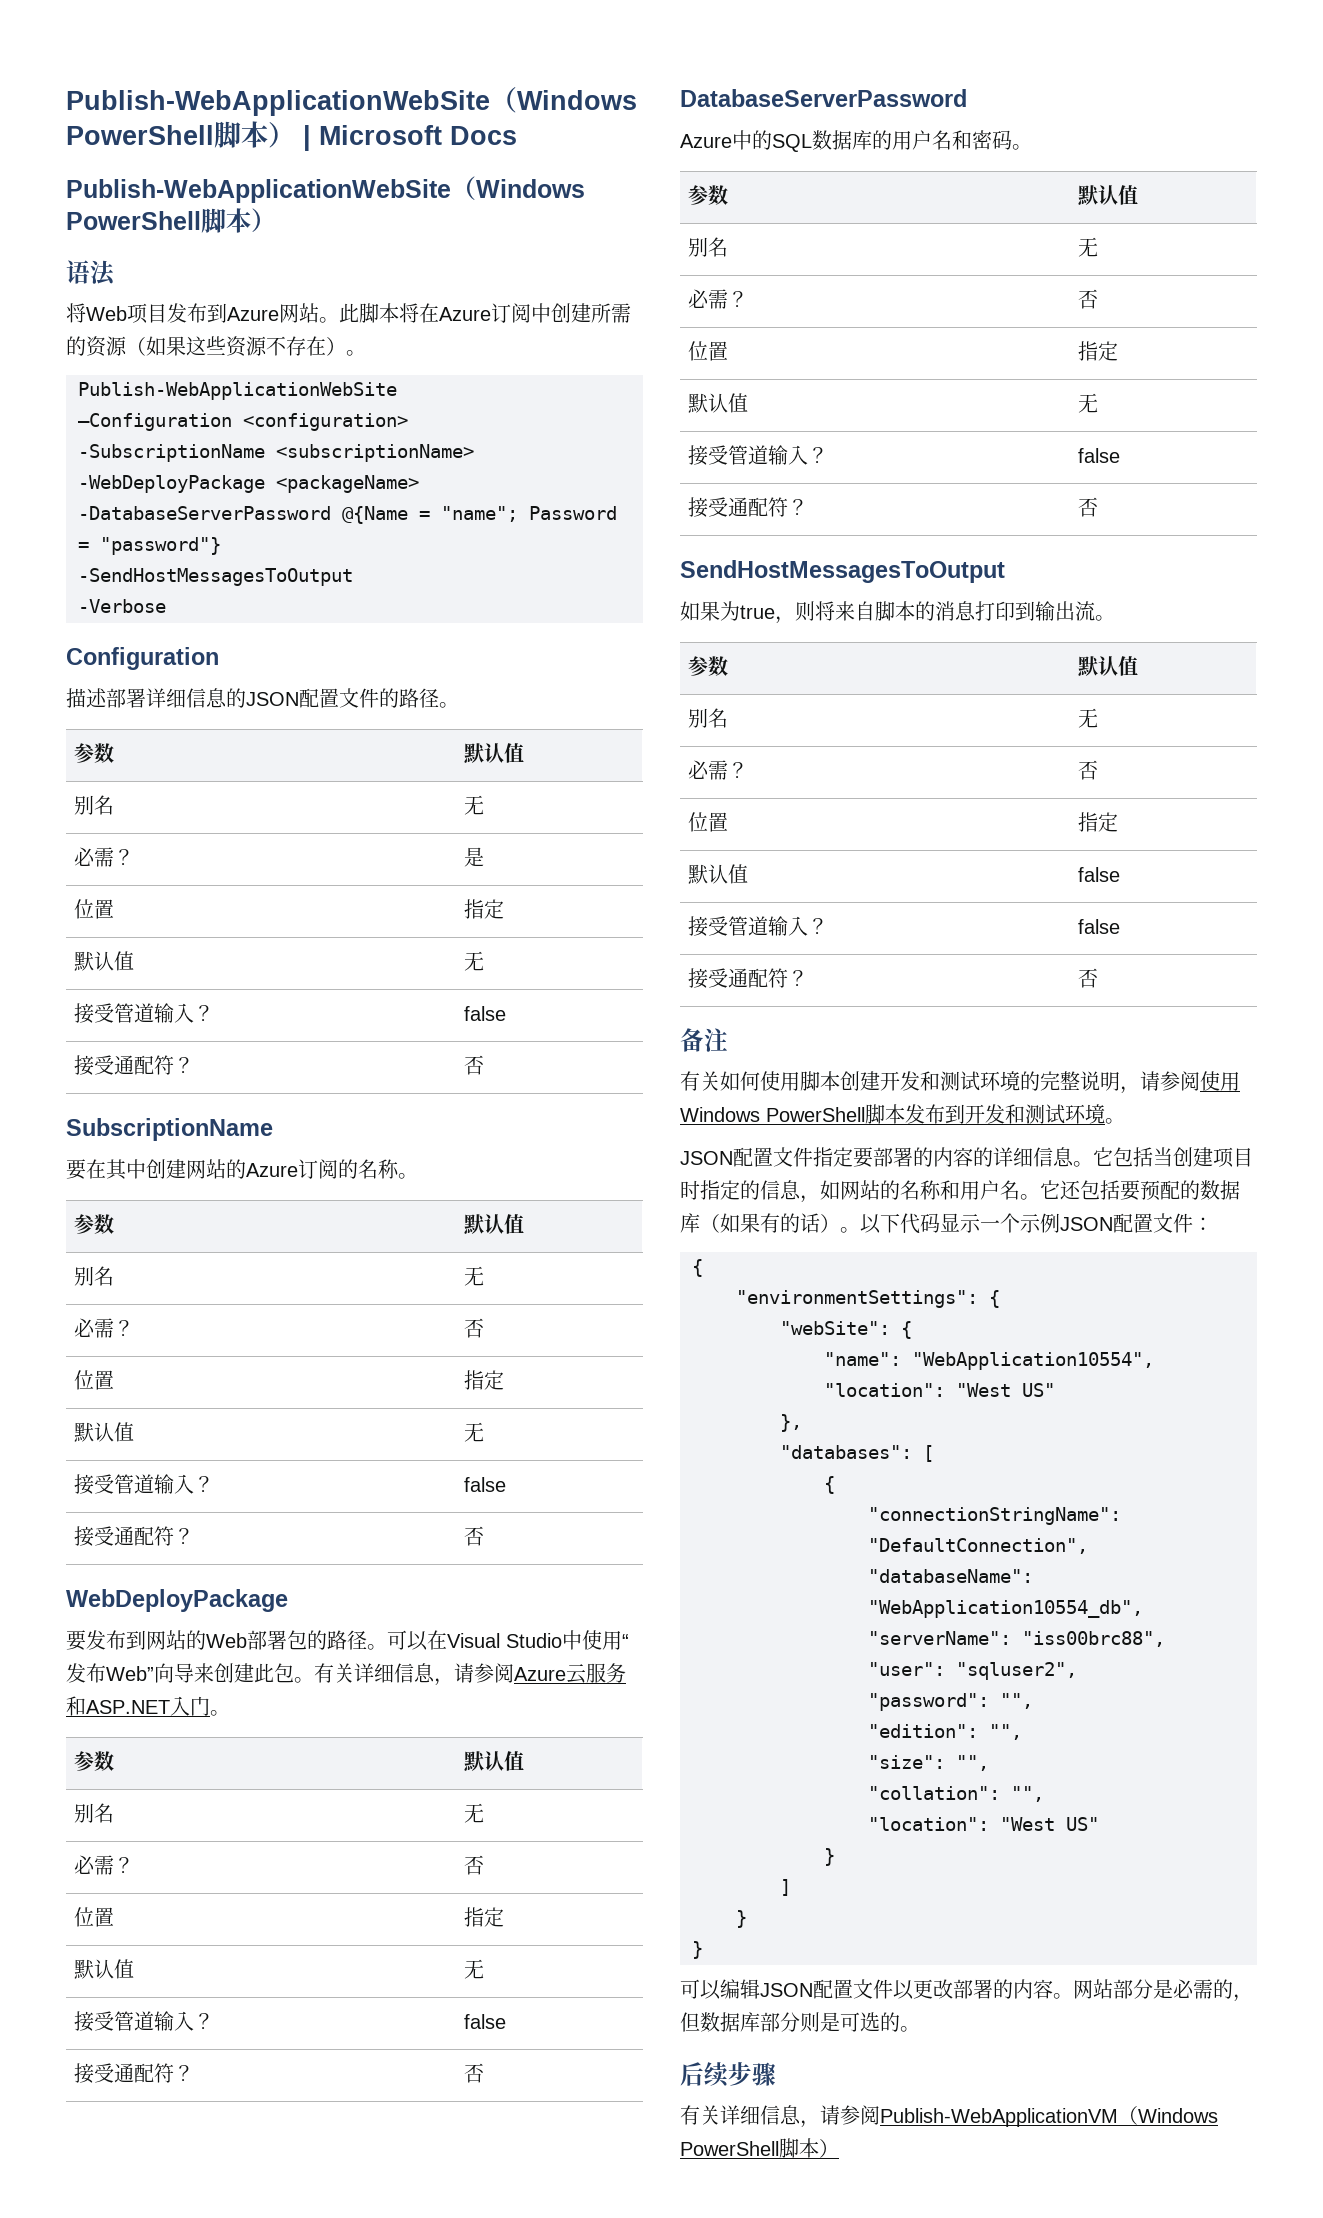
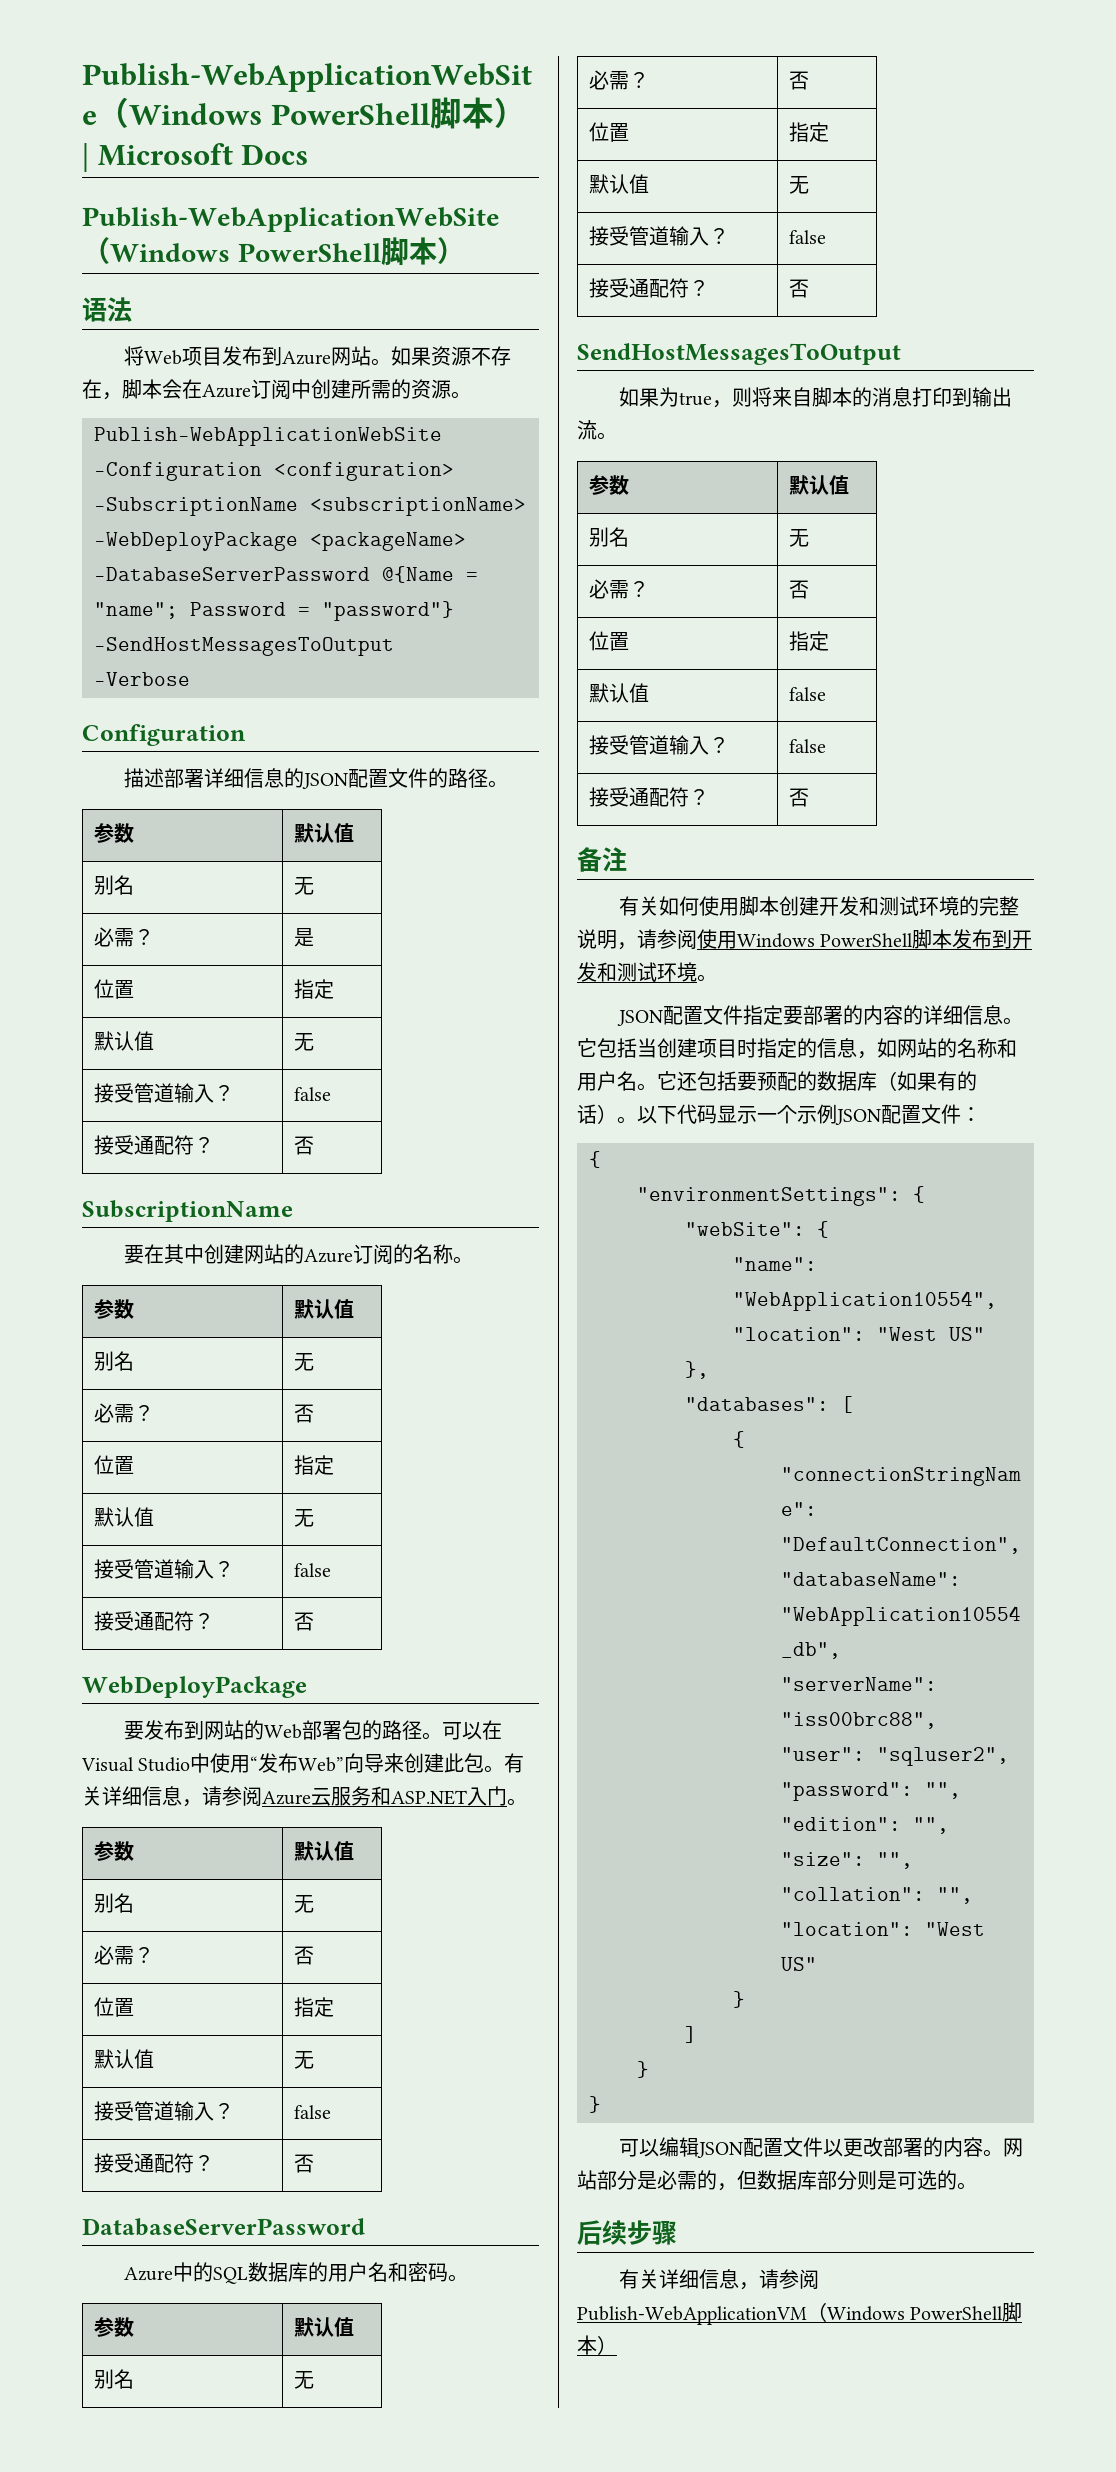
[339,303,419,323] 此脚本将 -> [390,346,511,366] [82,379,182,400] 如果资源不存在，脚本会
[126,336,346,357] （如果这些资源不存在） -> (451, 389) none

